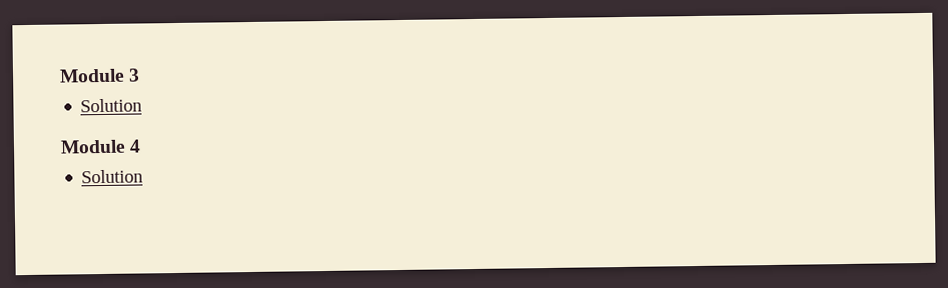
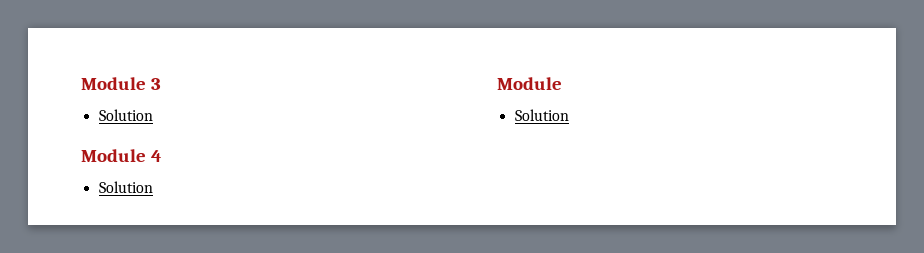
(144, 176) none -> [497,77,562,90] [514,109,569,121] // Module // Solution

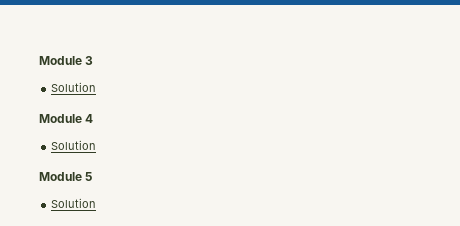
(562, 83) none -> [85,172,93,181] 5

